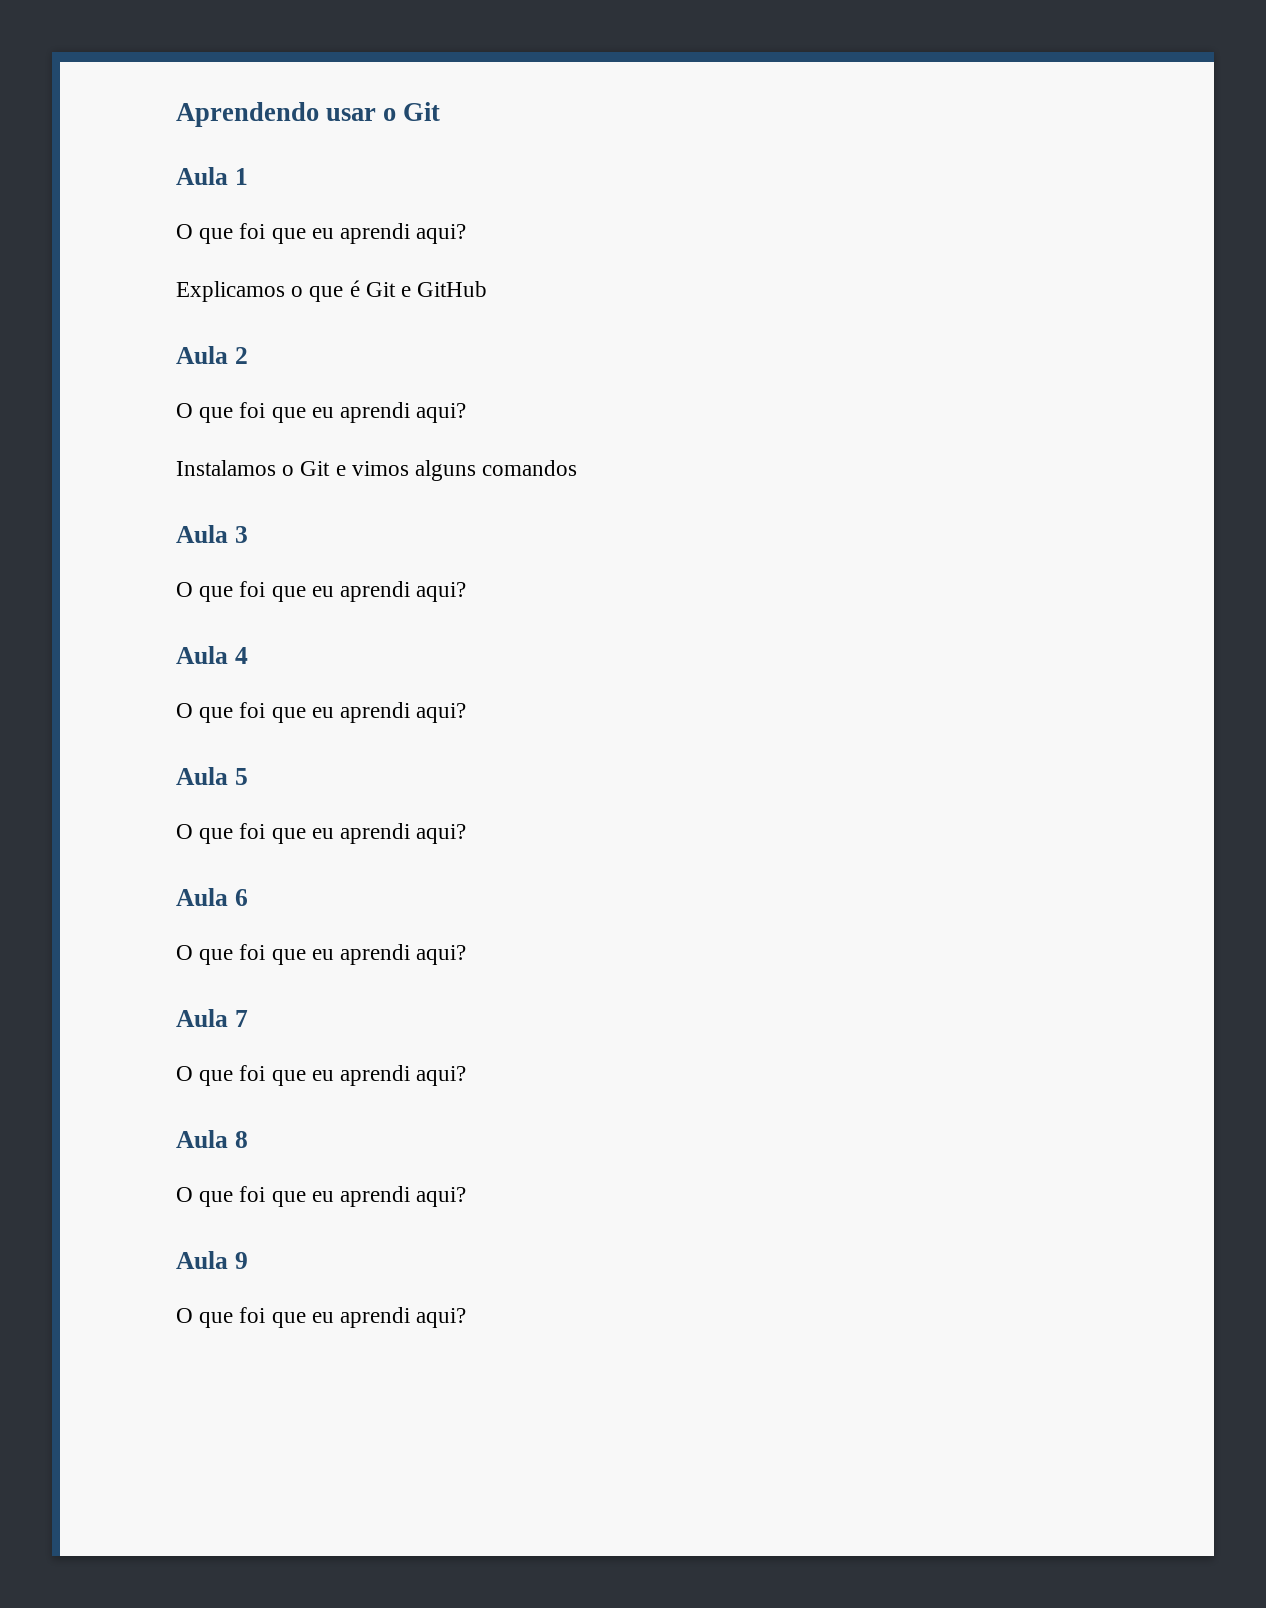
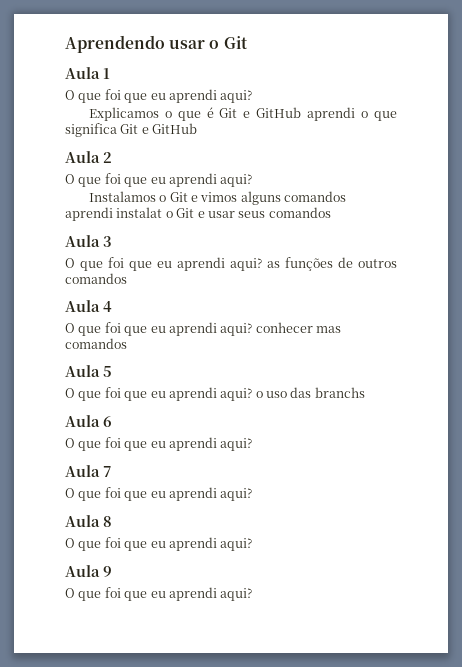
(488, 289) none -> [307,107,397,121] [65,123,198,137] aprendi o que significa Git e GitHub
(578, 468) none -> [65,207,331,221] aprendi instalat o Git e usar seus comandos
(467, 592) none -> [267,257,397,271] [65,273,127,284] as funções de outros comandos
(467, 713) none -> [255,322,341,333] [65,338,127,349] conhecer mas comandos
(467, 834) none -> [255,387,365,398] o uso das branchs

